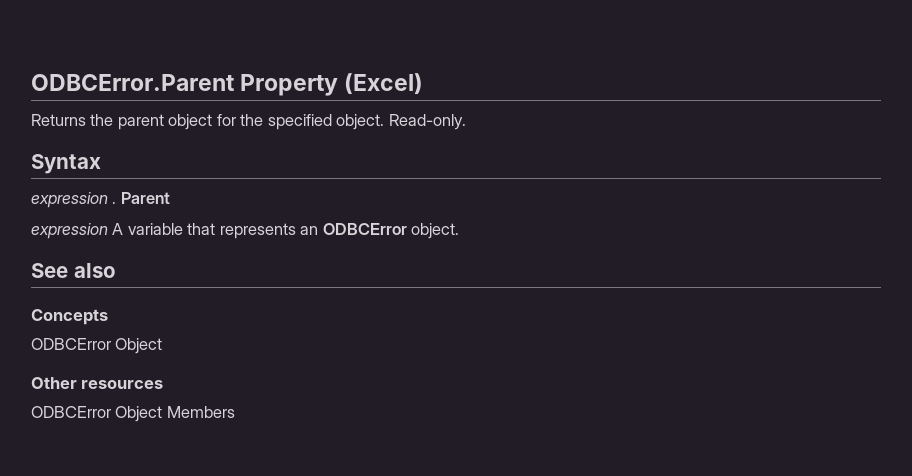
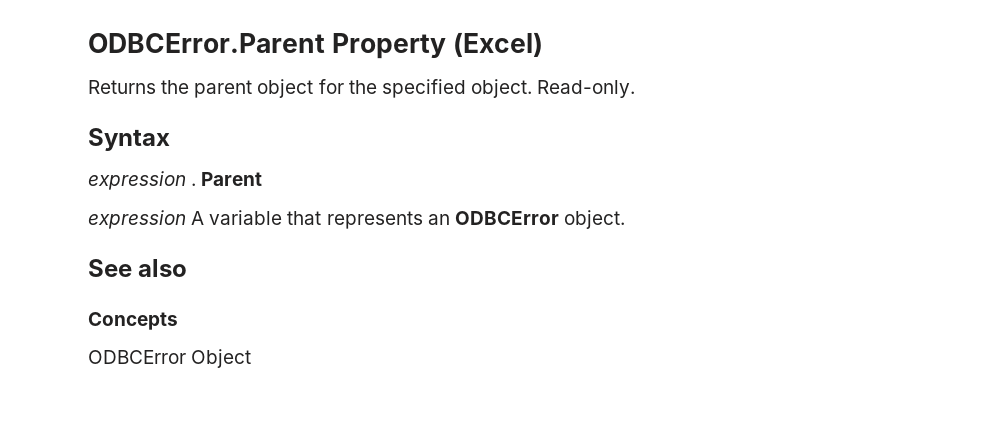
[31,377,164,389] [31,406,235,422] // Other resources // ODBCError Object Members -> (252, 358) none

